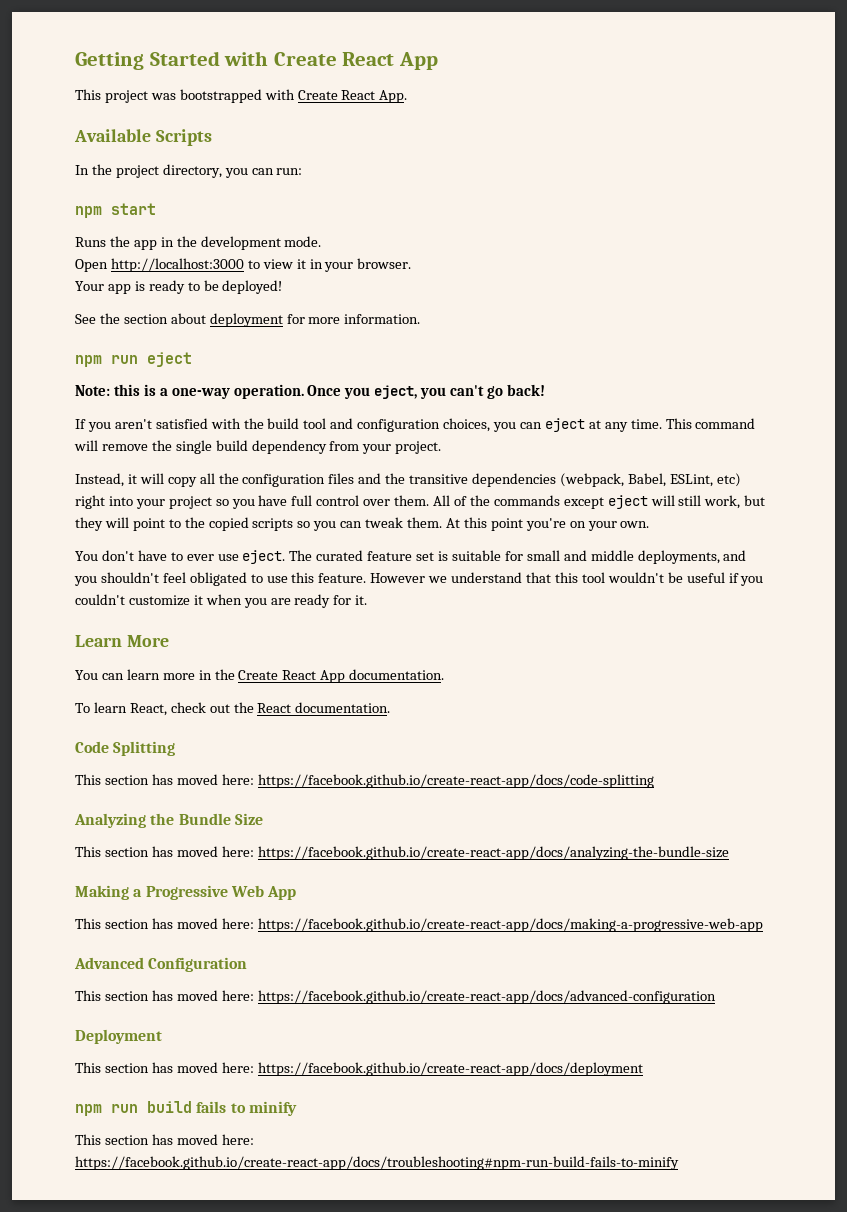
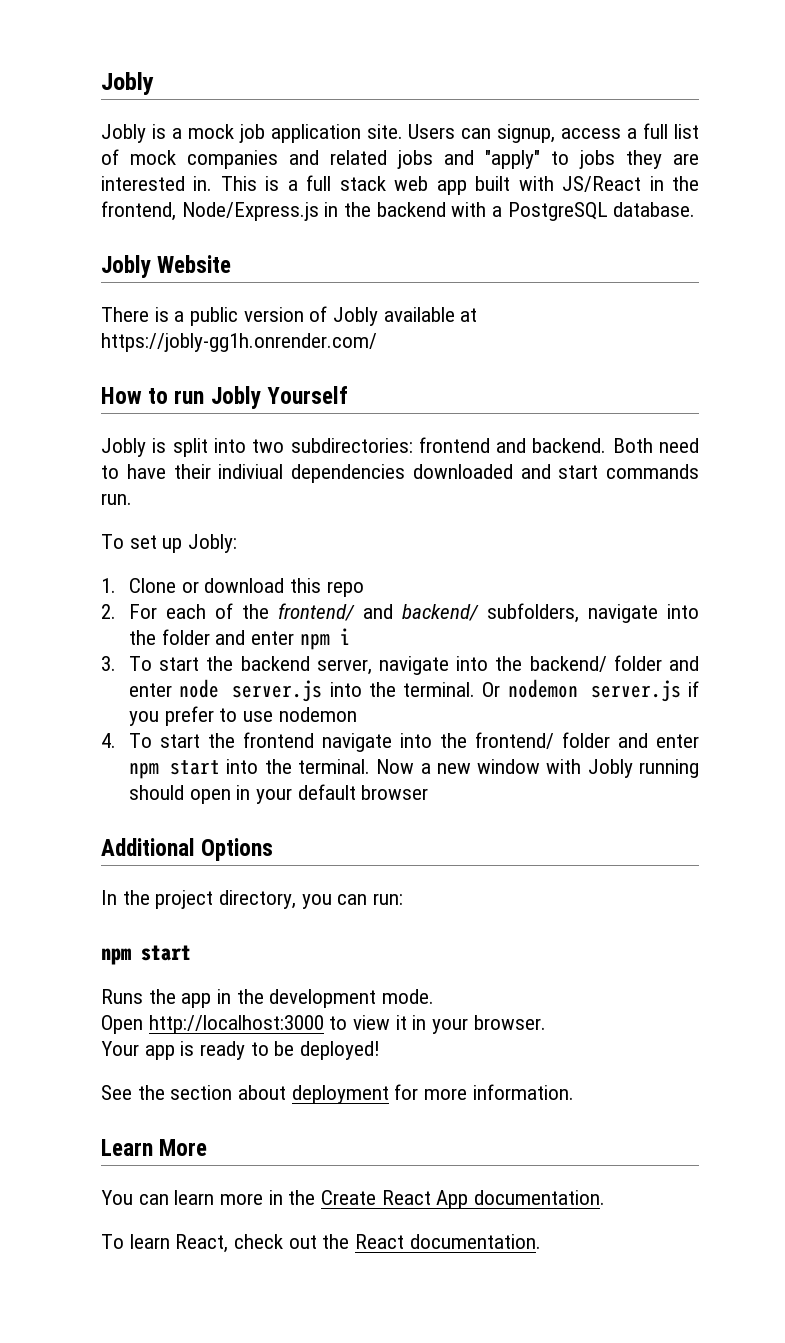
[75,51,438,70] [75,89,408,103] [74,129,212,146] Getting Started with Create React App // This project was bootstrapped with Create React App. // Available Scripts -> [101,72,154,95] [101,123,699,143] [101,149,699,169] [101,175,699,195] [101,201,696,221] [101,255,232,278] [101,306,478,326] [101,333,377,352] [101,386,348,409] [101,437,699,457] [101,464,699,483] [101,493,132,505] [101,534,238,553] [101,578,364,597] [101,603,700,623] [129,628,350,650] [101,655,699,675] [129,679,699,702] [129,706,357,726] [101,732,699,752] [129,759,699,779] [129,784,429,804] [101,838,274,861] Jobly // Jobly is a mock job application site. Users can signup, access a full list of mock companies and related jobs and "apply" to jobs they are interested in. This is a full stack web app built with JS/React in the frontend, Node/Express.js in the backend with a PostgreSQL database. // Jobly Website // There is a public version of Jobly available at https://jobly-gg1h.onrender.com/ // How to run Jobly Yourself // Jobly is split into two subdirectories: frontend and backend. Both need to have their indiviual dependencies downloaded and start commands run. // To set up Jobly: // 1. Clone or download this repo // 2. For each of the frontend/ and backend/ subfolders, navigate into the folder and enter npm i // 3. To start the backend server, navigate into the backend/ folder and enter node server.js into the terminal. Or nodemon server.js if you prefer to use nodemon // 4. To start the frontend navigate into the frontend/ folder and enter npm start into the terminal. Now a new window with Jobly running should open in your default browser // Additional Options
[75,352,192,367] [75,384,545,399] [75,418,756,432] [74,440,442,454] [75,473,741,487] [75,495,766,509] [75,517,650,531] [75,550,747,564] [74,572,764,586] [75,594,368,608] // npm run eject // Note: this is a one-way operation. Once you eject, you can't go back! // If you aren't satisfied with the build tool and configuration choices, you can eject at any time. This command will remove the single build dependency from your project. // Instead, it will copy all the configuration files and the transitive dependencies (webpack, Babel, ESLint, etc) right into your project so you have full control over them. All of the commands except eject will still work, but they will point to the copied scripts so you can tweak them. At this point you're on your own. // You don't have to ever use eject. The curated feature set is suitable for small and middle deployments, and you shouldn't feel obligated to use this feature. However we understand that this tool wouldn't be useful if you couldn't customize it when you are ready for it. -> (574, 1092) none
[75,741,176,756] [75,774,654,788] [74,813,263,828] [75,846,729,860] [75,885,297,900] [75,918,763,932] [74,957,248,972] [75,990,716,1004] [75,1029,162,1044] [75,1062,643,1076] [75,1101,297,1116] [75,1134,254,1145] [75,1156,679,1170] // Code Splitting // This section has moved here: https://facebook.github.io/create-react-app/docs/code-splitting // Analyzing the Bundle Size // This section has moved here: https://facebook.github.io/create-react-app/docs/analyzing-the-bundle-size // Making a Progressive Web App // This section has moved here: https://facebook.github.io/create-react-app/docs/making-a-progressive-web-app // Advanced Configuration // This section has moved here: https://facebook.github.io/create-react-app/docs/advanced-configuration // Deployment // This section has moved here: https://facebook.github.io/create-react-app/docs/deployment // npm run build fails to minify // This section has moved here: https://facebook.github.io/create-react-app/docs/troubleshooting#npm-run-build-fails-to-minify -> (541, 1241) none

